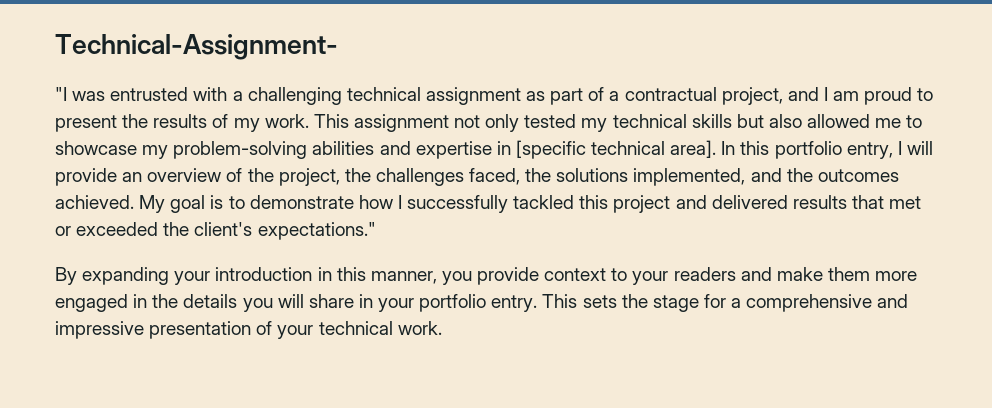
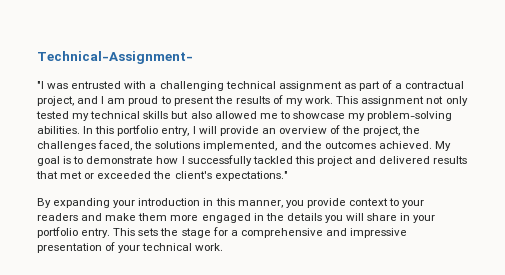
[312,140,717,159] abilities and expertise in [specific technical area]. -> [37,126,80,134] abilities.

